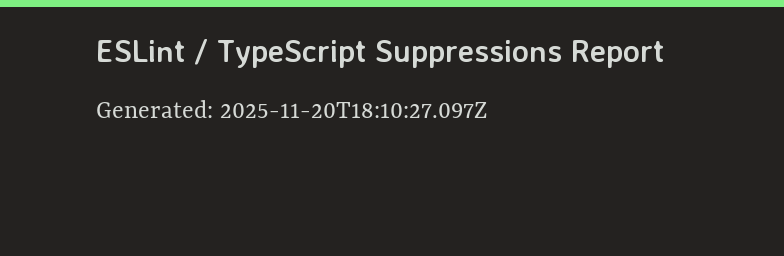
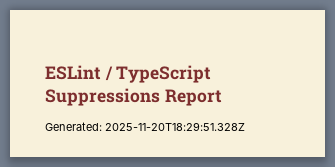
[220,102,488,118] 2025-11-20T18:10:27.097Z -> [105,122,245,131] 2025-11-20T18:29:51.328Z

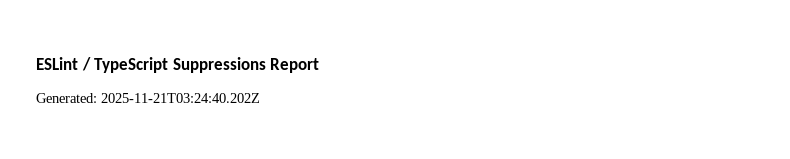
[105,122,245,131] 2025-11-20T18:29:51.328Z -> [101,93,260,103] 2025-11-21T03:24:40.202Z

